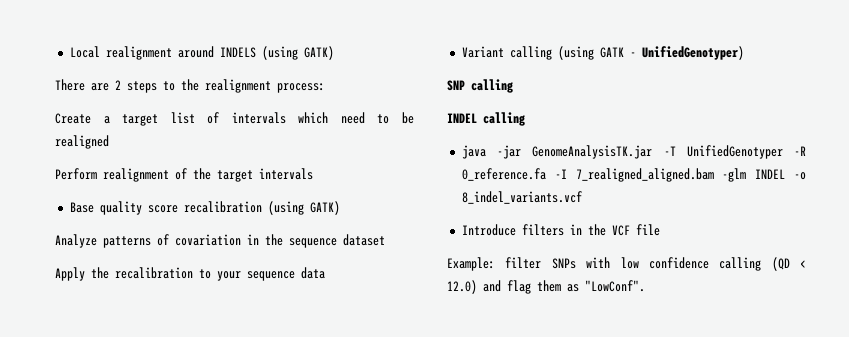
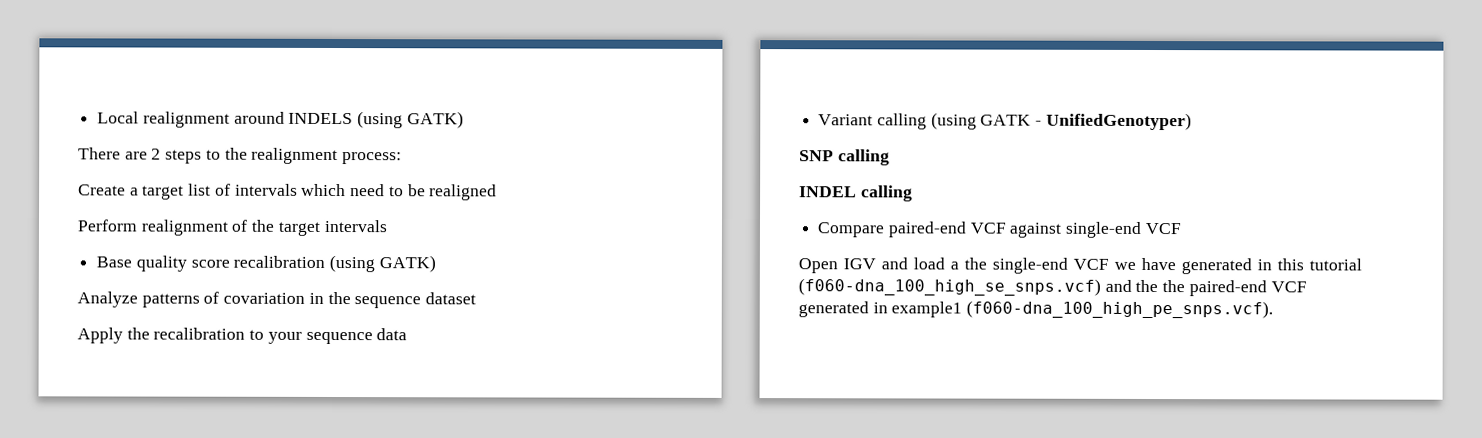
[461,145,806,159] [461,168,806,182] [461,191,582,204] [461,224,660,236] [447,257,806,271] [447,280,645,294] java -jar GenomeAnalysisTK.jar -T UnifiedGenotyper -R 0_reference.fa -I 7_realigned_aligned.bam -glm INDEL -o 8_indel_variants.vcf // Introduce filters in the VCF file // Example: filter SNPs with low confidence calling (QD < 12.0) and flag them as "LowConf". -> [817,221,1181,238] [798,257,1362,275] [798,278,1307,297] [798,300,1274,319] Compare paired-end VCF against single-end VCF // Open IGV and load a the single-end VCF we have generated in this tutorial (f060-dna_100_high_se_snps.vcf) and the the paired-end VCF generated in example1 (f060-dna_100_high_pe_snps.vcf).

